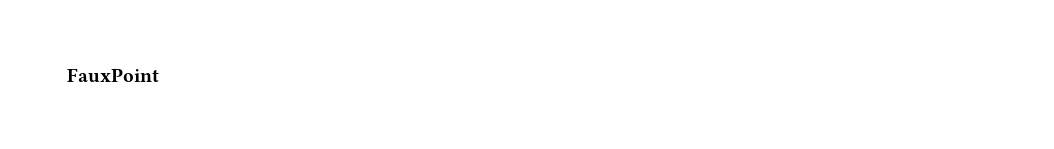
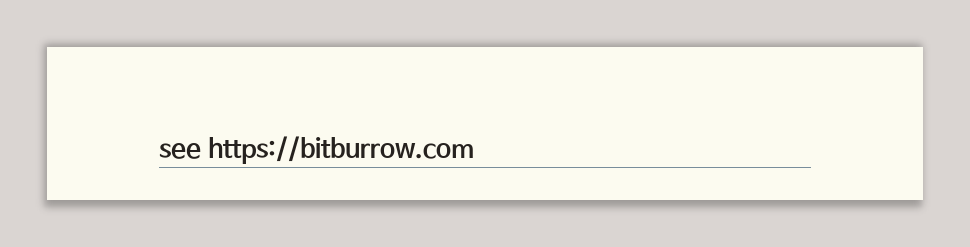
[67,68,159,83] FauxPoint -> [159,136,475,164] see https://bitburrow.com

